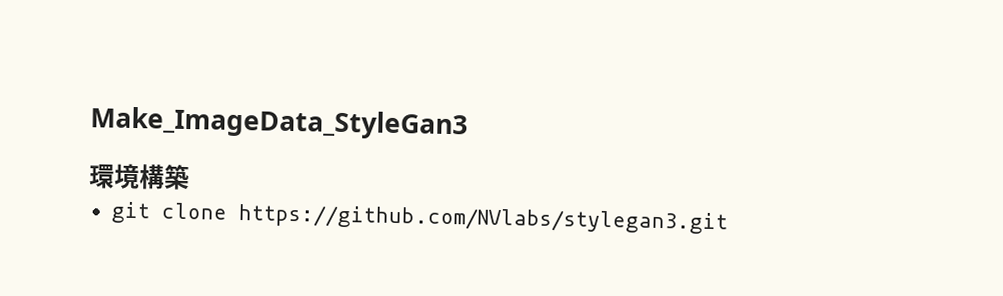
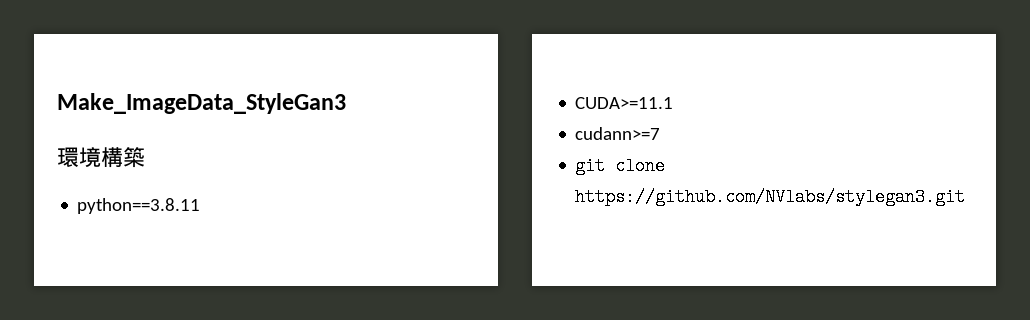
(190, 177) none -> [77,198,201,214] [575,97,674,109] [575,127,661,140] // python==3.8.11 // CUDA>=11.1 // cudann>=7

